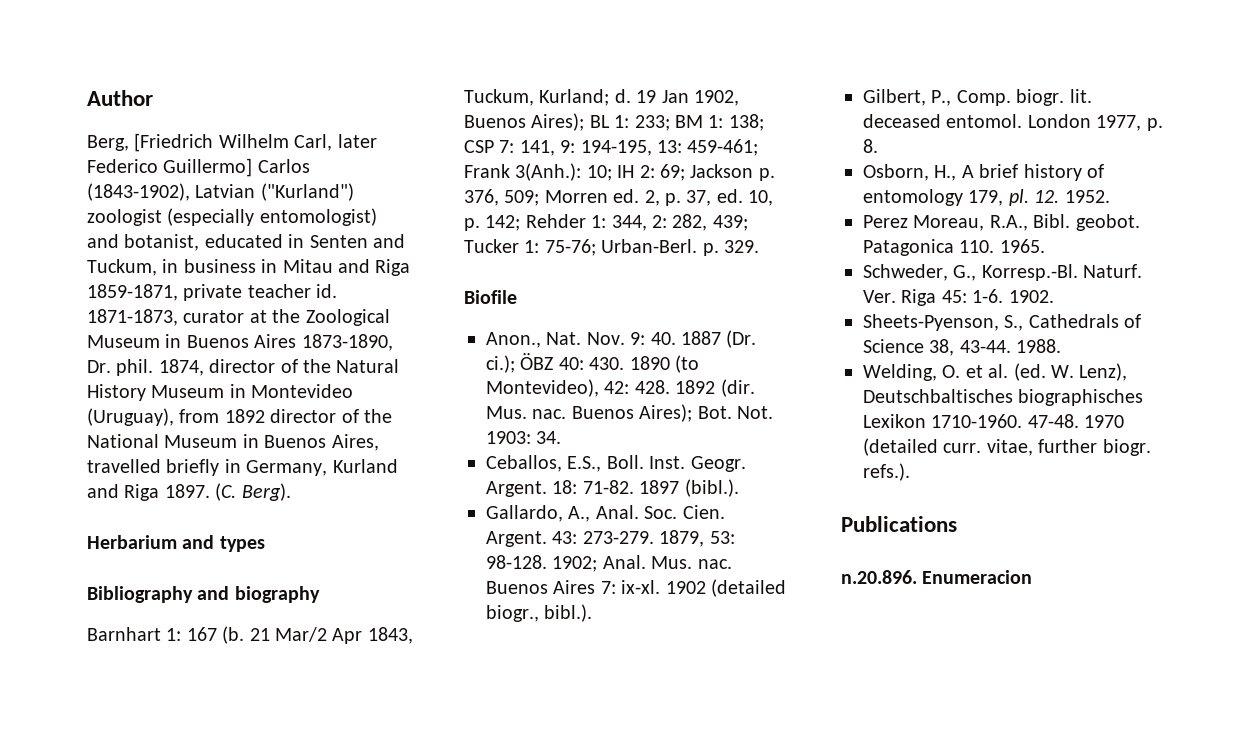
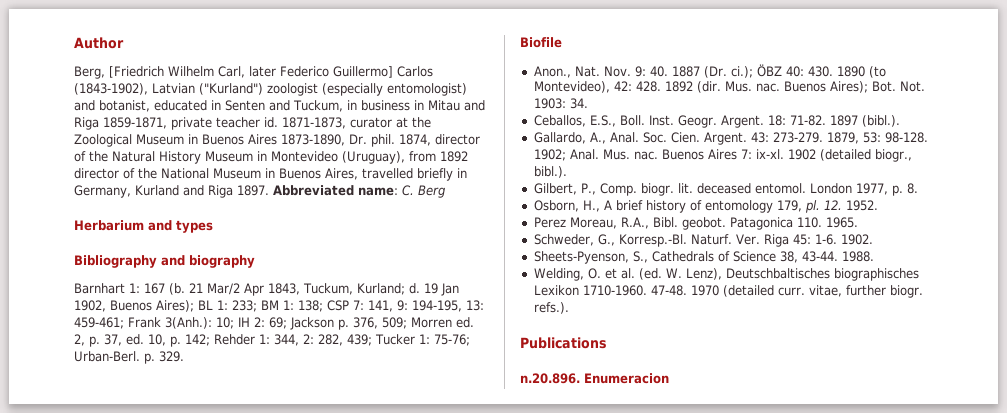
[215,483,291,501] (C. Berg). -> [273,185,445,198] Abbreviated name: C. Berg

